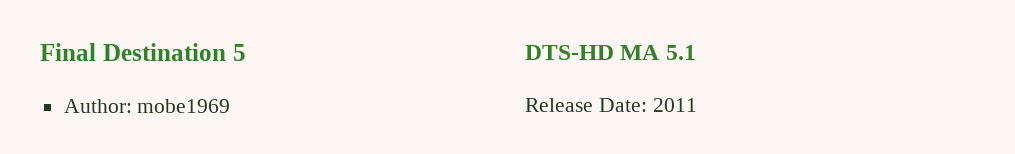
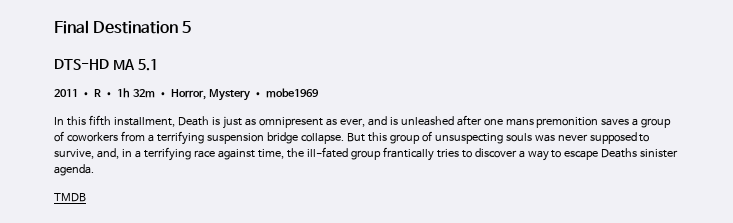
[63,99,231,113] // Author: mobe1969 -> (192, 27) none
[525,98,697,112] Release Date: 2011 -> [54,88,319,101] [54,115,672,129] [54,131,650,145] [54,147,679,161] [54,164,94,176] [54,193,86,202] 2011 • R • 1h 32m • Horror, Mystery • mobe1969 // In this fifth installment, Death is just as omnipresent as ever, and is unleashed after one mans premonition saves a group of coworkers from a terrifying suspension bridge collapse. But this group of unsuspecting souls was never supposed to survive, and, in a terrifying race against time, the ill-fated group frantically tries to discover a way to escape Deaths sinister agenda. // TMDB

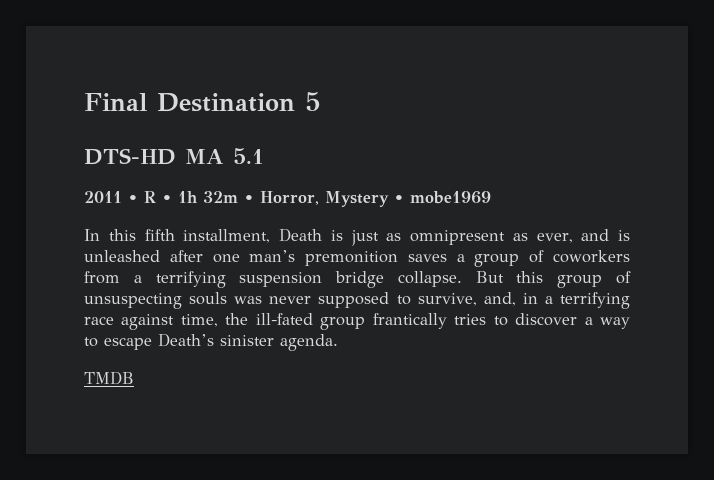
[505,118,534,126] mans -> [249,250,296,262] man’s
[601,148,638,158] Deaths -> [158,333,214,347] Death’s

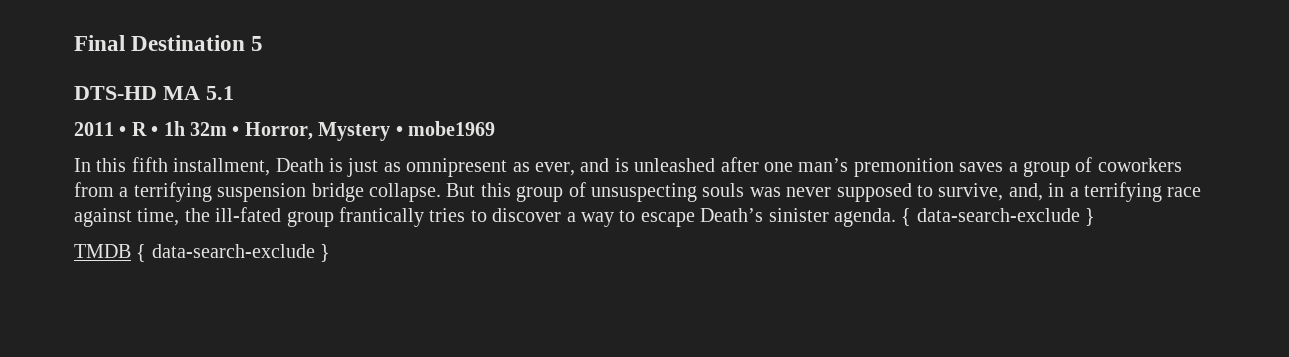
[84,371,134,385] // TMDB -> [901,208,1096,226] [74,244,331,262] { data-search-exclude } // TMDB { data-search-exclude }

